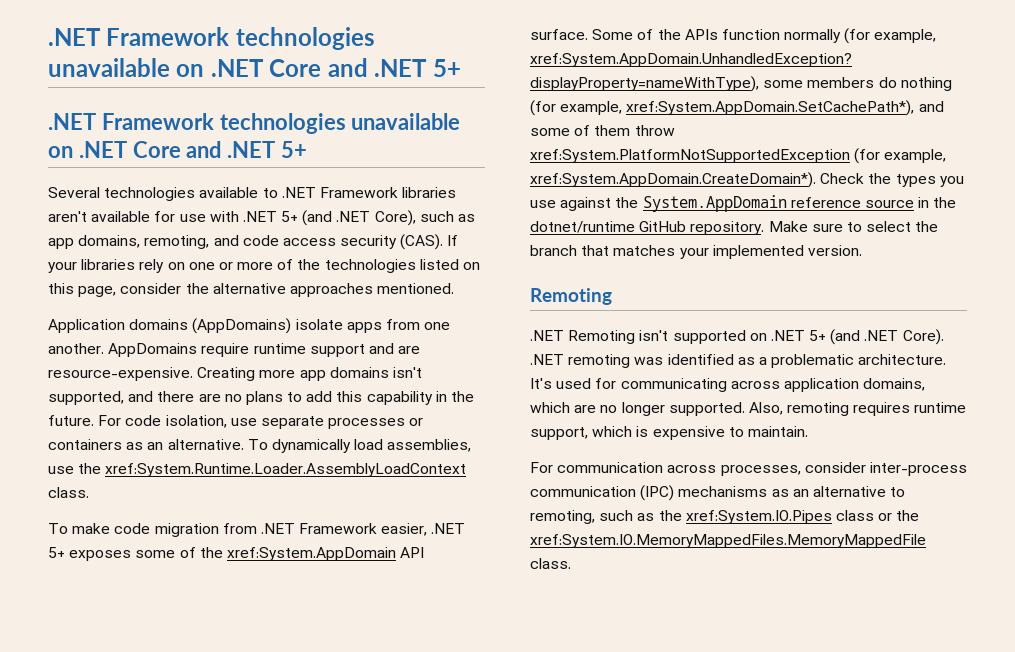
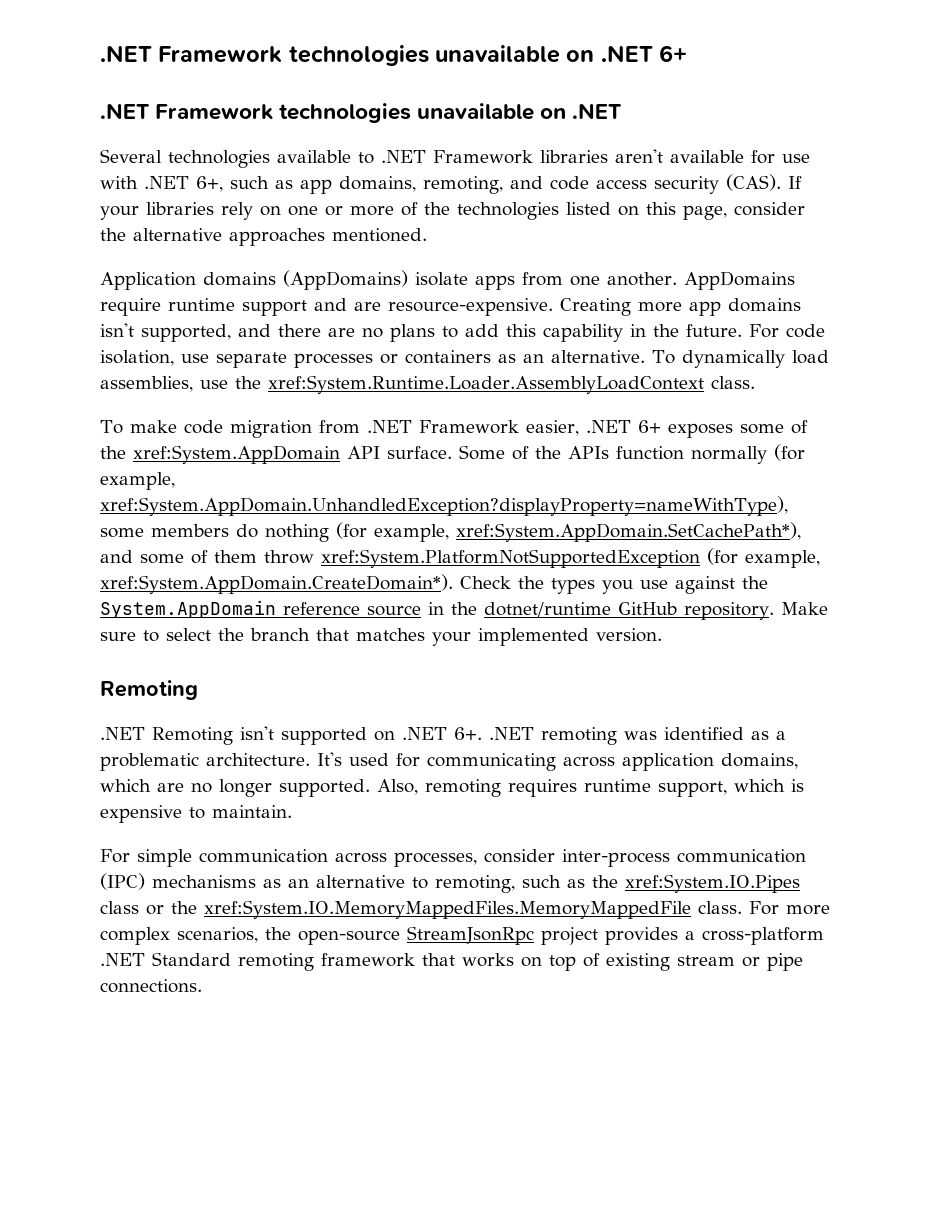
[48,27,375,50] [48,58,461,77] [48,113,461,134] [48,141,308,158] .NET Framework technologies unavailable on .NET Core and .NET 5+ // .NET Framework technologies unavailable on .NET Core and .NET 5+ -> [100,45,688,66] [100,103,622,123] .NET Framework technologies unavailable on .NET 6+ // .NET Framework technologies unavailable on .NET
[281,210,416,226] 5+ (and .NET Core), -> [196,176,223,192] 6+,
[48,547,65,558] 5+ -> [637,420,661,433] 6+
[809,329,944,345] 5+ (and .NET Core). -> [454,727,482,740] 6+.
(553, 467) none -> [137,849,192,867] simple
(571, 563) none -> [749,901,830,915] [100,926,824,945] [100,952,803,971] [100,979,202,993] For more complex scenarios, the open-source StreamJsonRpc project provides a cross-platform .NET Standard remoting framework that works on top of existing stream or pipe connections.

